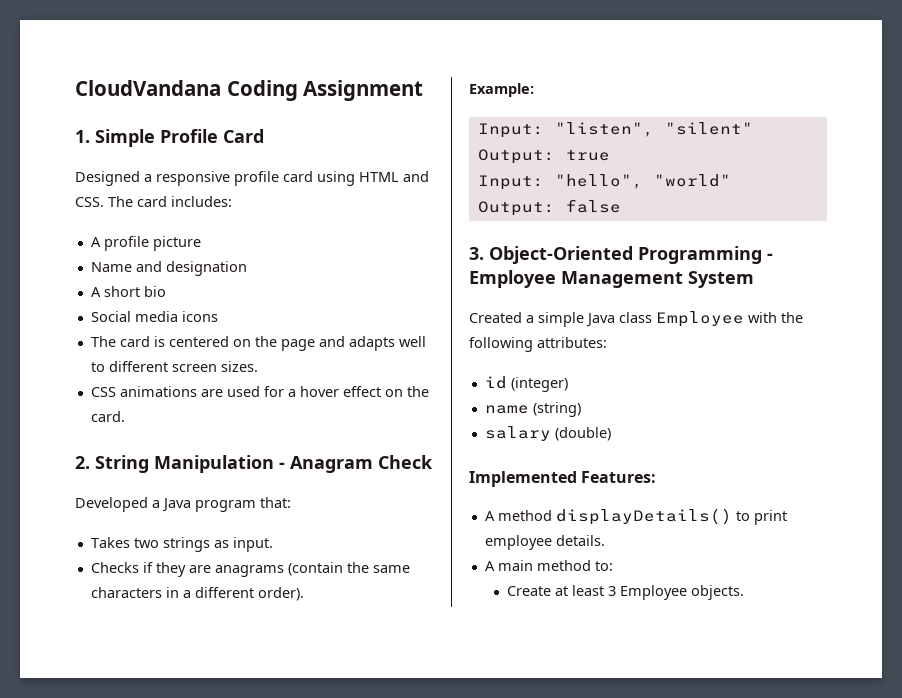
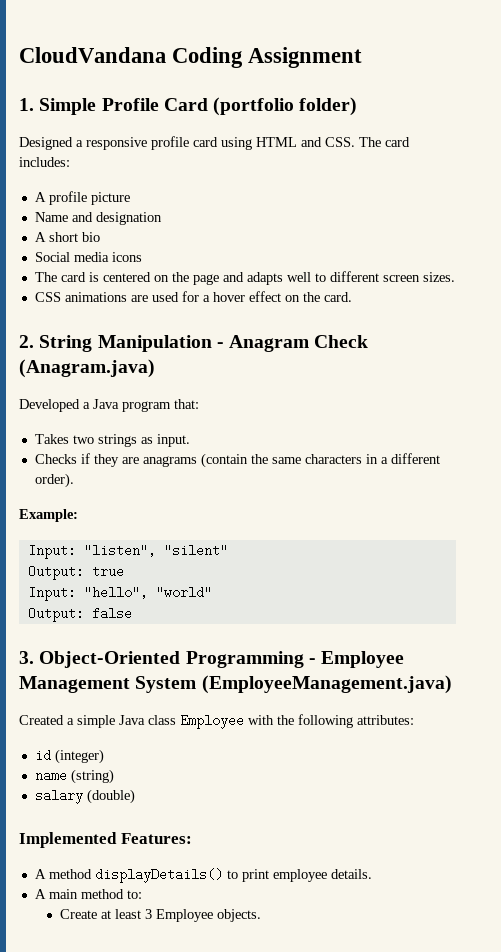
(264, 136) none -> [213,97,358,116] (portfolio folder)
(433, 462) none -> [19,359,155,378] (Anagram.java)
(754, 279) none -> [201,675,452,694] (EmployeeManagement.java)

